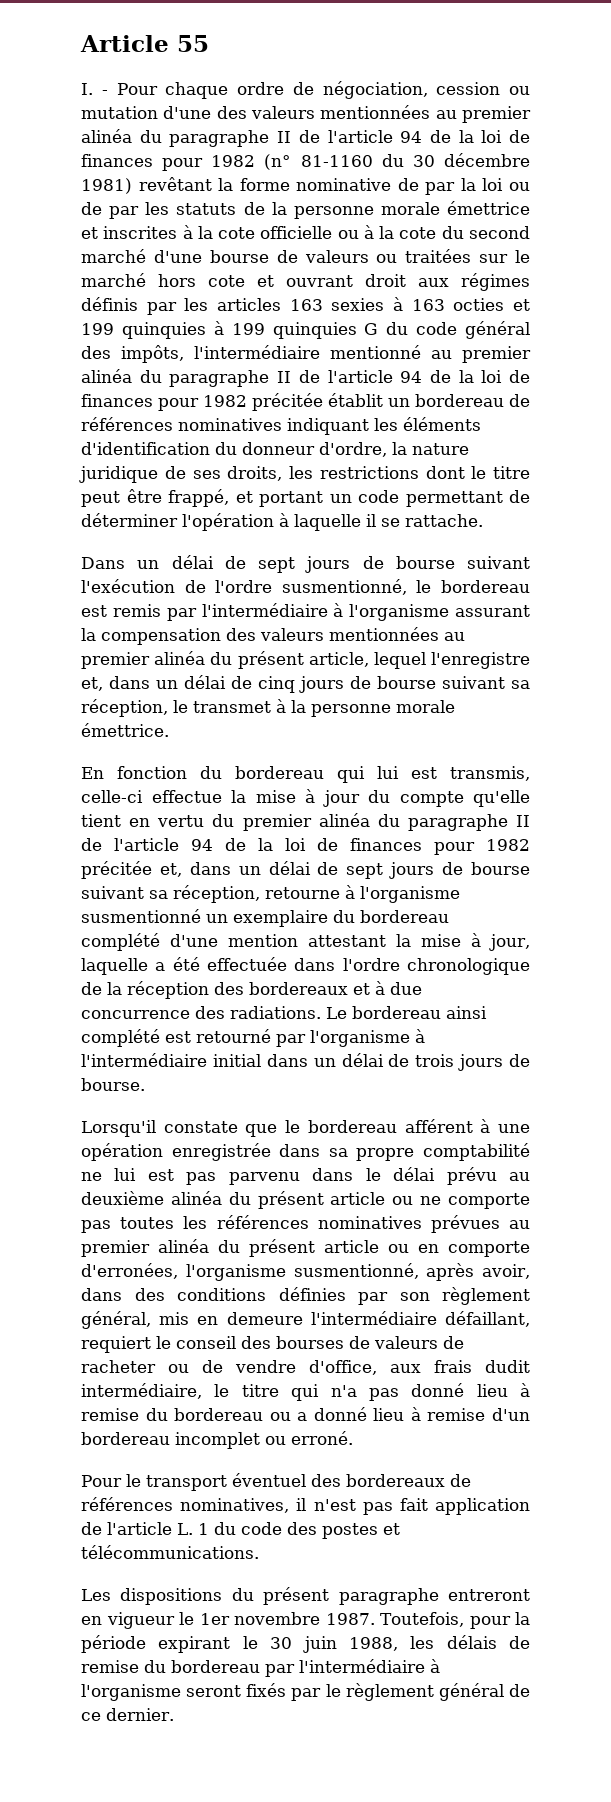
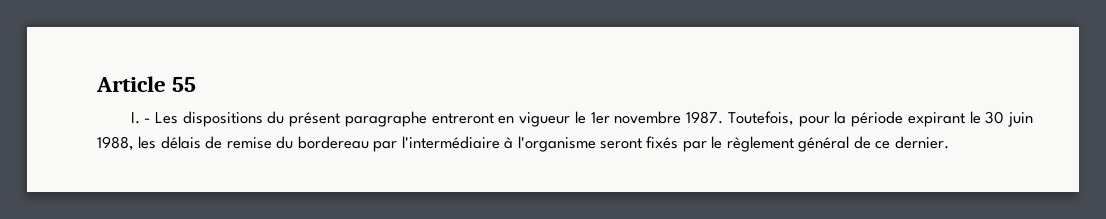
[116,81,530,99] [81,105,531,123] [81,129,530,147] [81,153,530,171] [81,177,530,195] [81,201,530,219] [81,225,530,239] [81,249,530,263] [81,273,530,291] [81,297,530,315] [81,321,530,339] [81,345,531,363] [81,369,530,387] [81,393,530,411] [81,417,481,435] [81,442,469,457] [79,466,530,483] [81,489,530,507] [81,513,483,531] [81,555,530,573] [81,579,530,595] [81,603,530,621] [81,627,465,645] [81,651,530,669] [81,675,530,693] [81,699,455,717] [81,723,169,737] [81,766,530,783] [81,789,530,807] [81,813,530,831] [81,838,530,855] [81,861,531,879] [81,885,460,903] [81,909,449,927] [81,933,531,951] [81,957,530,975] [81,981,422,999] [81,1006,487,1019] [81,1029,425,1047] [81,1053,530,1071] [81,1078,145,1091] [81,1119,530,1137] [81,1143,530,1161] [81,1167,530,1185] [81,1191,530,1209] [81,1215,530,1233] [81,1239,530,1257] [81,1263,531,1281] [81,1287,530,1305] [81,1311,530,1329] [81,1336,464,1353] [81,1360,530,1375] [81,1383,530,1401] [81,1407,530,1421] [81,1431,353,1449] [81,1473,471,1491] [81,1497,530,1515] [81,1522,400,1539] [81,1545,259,1559] Pour chaque ordre de négociation, cession ou mutation d'une des valeurs mentionnées au premier alinéa du paragraphe II de l'article 94 de la loi de finances pour 1982 (n° 81-1160 du 30 décembre 1981) revêtant la forme nominative de par la loi ou de par les statuts de la personne morale émettrice et inscrites à la cote officielle ou à la cote du second marché d'une bourse de valeurs ou traitées sur le marché hors cote et ouvrant droit aux régimes définis par les articles 163 sexies à 163 octies et 199 quinquies à 199 quinquies G du code général des impôts, l'intermédiaire mentionné au premier alinéa du paragraphe II de l'article 94 de la loi de finances pour 1982 précitée établit un bordereau de références nominatives indiquant les éléments d'identification du donneur d'ordre, la nature juridique de ses droits, les restrictions dont le titre peut être frappé, et portant un code permettant de déterminer l'opération à laquelle il se rattache. // Dans un délai de sept jours de bourse suivant l'exécution de l'ordre susmentionné, le bordereau est remis par l'intermédiaire à l'organisme assurant la compensation des valeurs mentionnées au premier alinéa du présent article, lequel l'enregistre et, dans un délai de cinq jours de bourse suivant sa réception, le transmet à la personne morale émettrice. // En fonction du bordereau qui lui est transmis, celle-ci effectue la mise à jour du compte qu'elle tient en vertu du premier alinéa du paragraphe II de l'article 94 de la loi de finances pour 1982 précitée et, dans un délai de sept jours de bourse suivant sa réception, retourne à l'organisme susmentionné un exemplaire du bordereau complété d'une mention attestant la mise à jour, laquelle a été effectuée dans l'ordre chronologique de la réception des bordereaux et à due concurrence des radiations. Le bordereau ainsi complété est retourné par l'organisme à l'intermédiaire initial dans un délai de trois jours de bourse. // Lorsqu'il constate que le bordereau afférent à une opération enregistrée dans sa propre comptabilité ne lui est pas parvenu dans le délai prévu au deuxième alinéa du présent article ou ne comporte pas toutes les références nominatives prévues au premier alinéa du présent article ou en comporte d'erronées, l'organisme susmentionné, après avoir, dans des conditions définies par son règlement général, mis en demeure l'intermédiaire défaillant, requiert le conseil des bourses de valeurs de racheter ou de vendre d'office, aux frais dudit intermédiaire, le titre qui n'a pas donné lieu à remise du bordereau ou a donné lieu à remise d'un bordereau incomplet ou erroné. // Pour le transport éventuel des bordereaux de références nominatives, il n'est pas fait application de l'article L. 1 du code des postes et télécommunications. // -> (151, 120) none

